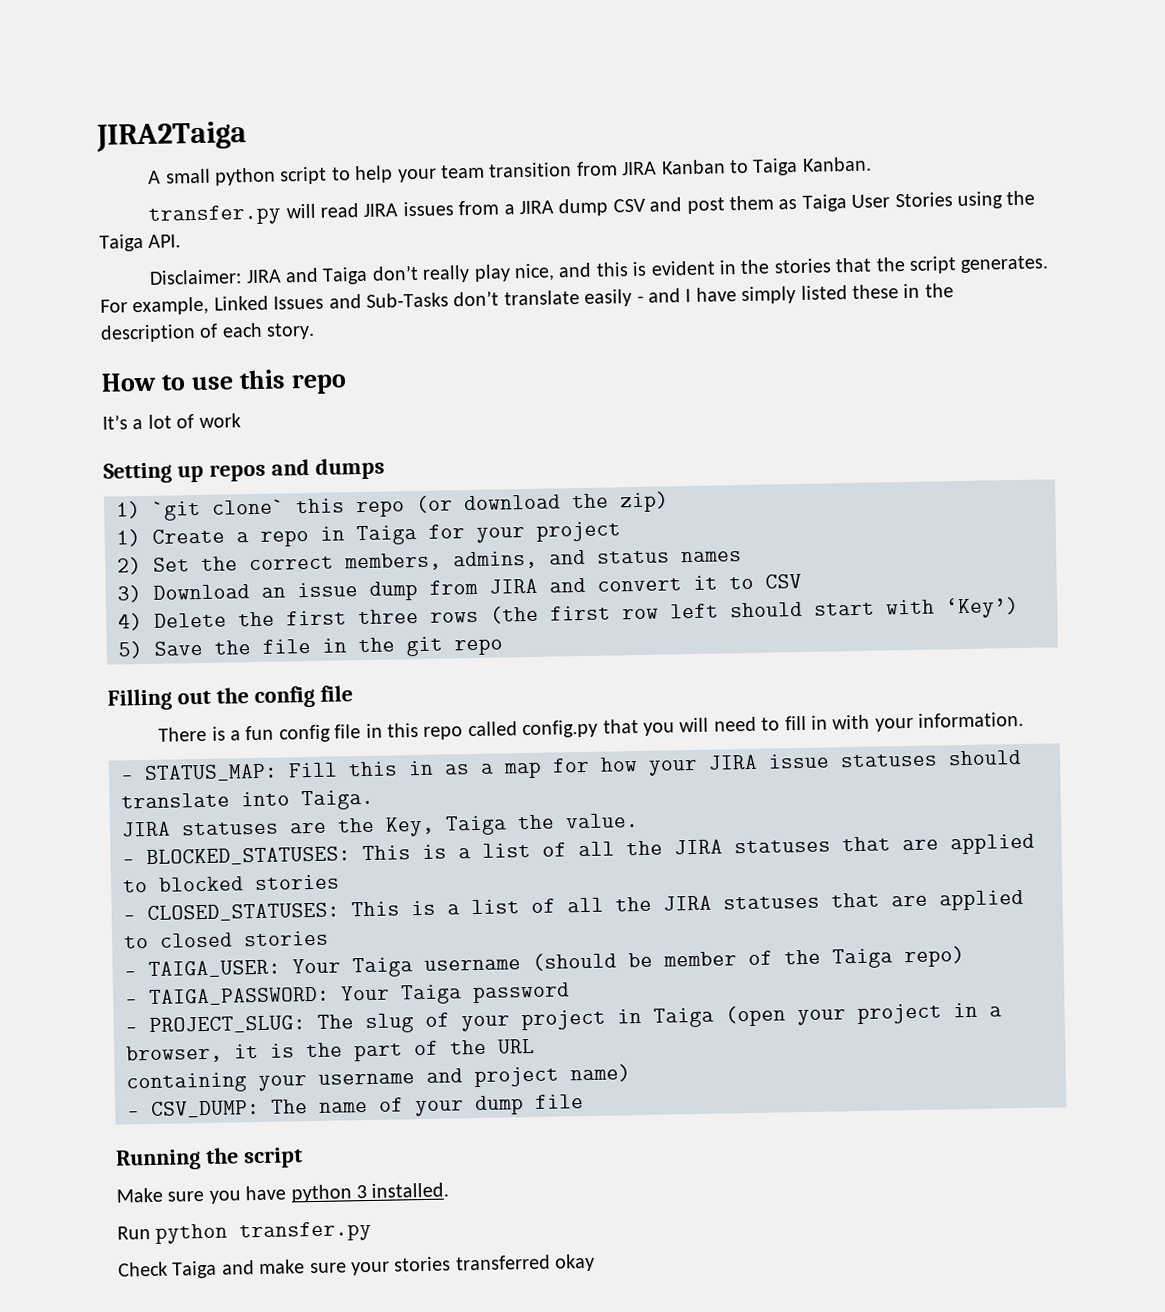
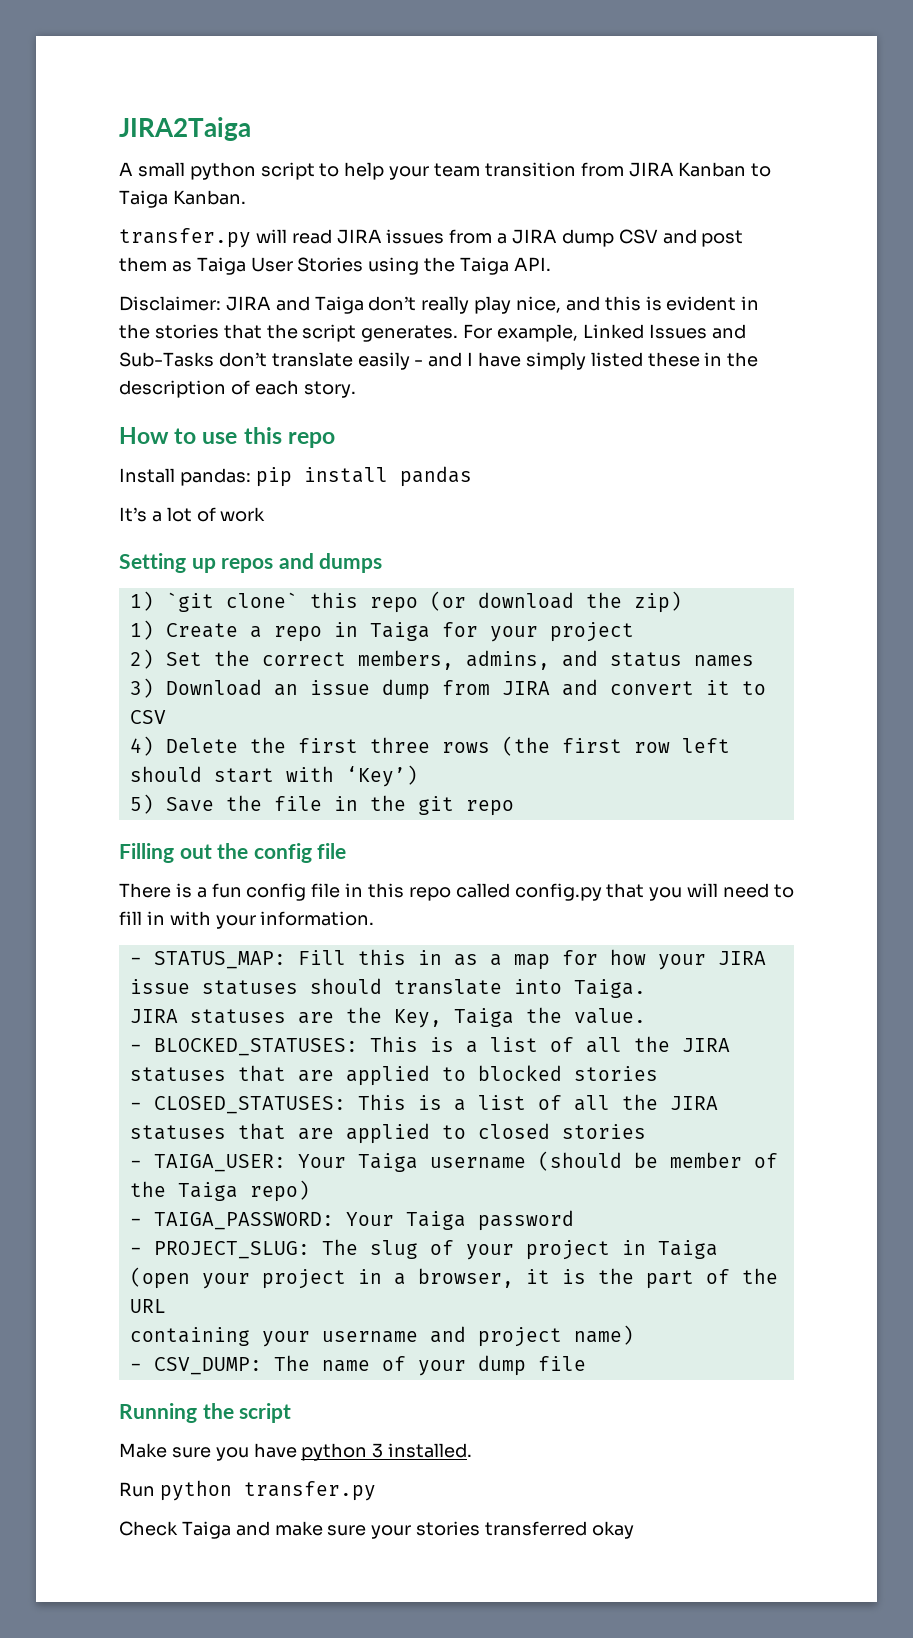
(347, 384) none -> [119,466,472,487] // Install pandas: pip install pandas

